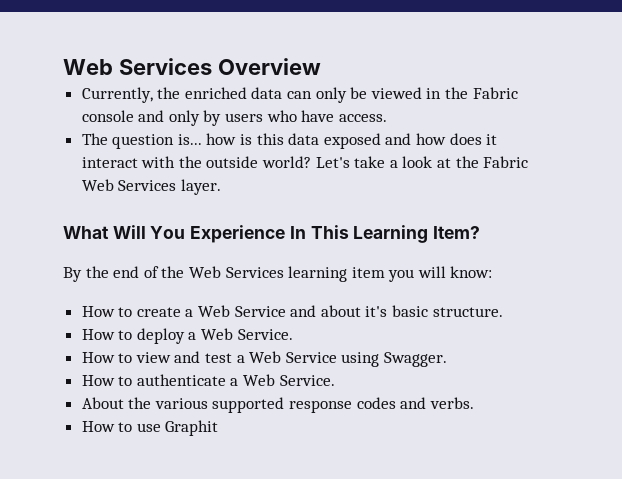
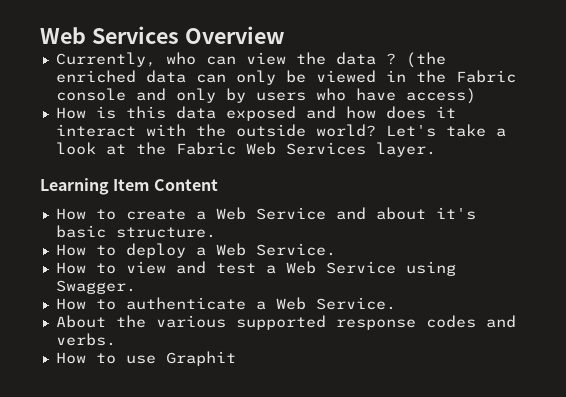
[157,87,181,99] the -> [165,52,446,68] who can view the data ? (the
[338,114,387,122] [81,133,237,149] access. // The question is... how -> [405,88,476,104] [55,107,86,119] access) // How
[63,225,481,243] [63,266,493,282] What Will You Experience In This Learning Item? // By the end of the Web Services learning item you will know: -> [40,178,218,195] Learning Item Content

